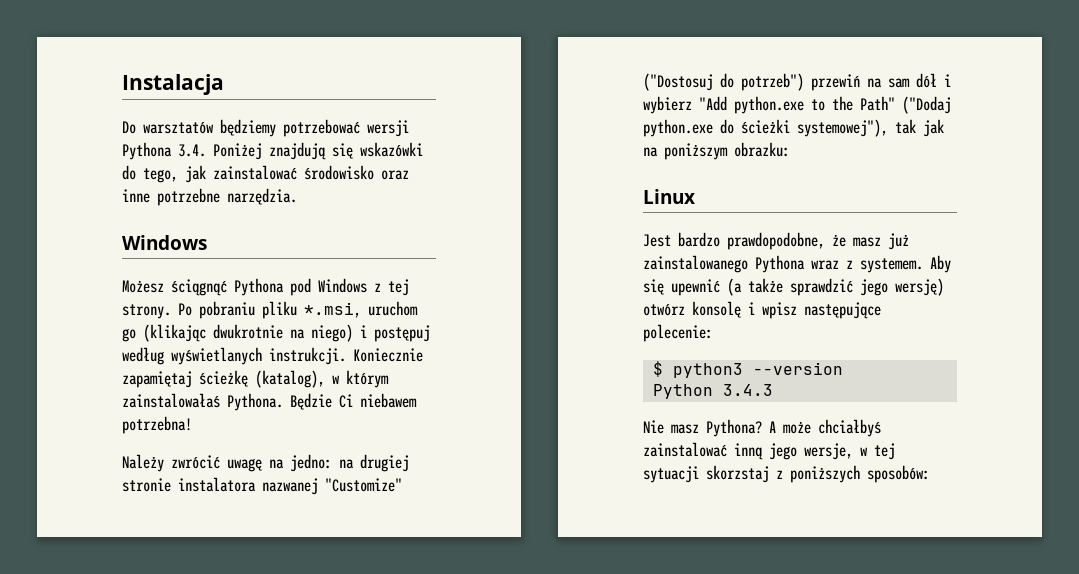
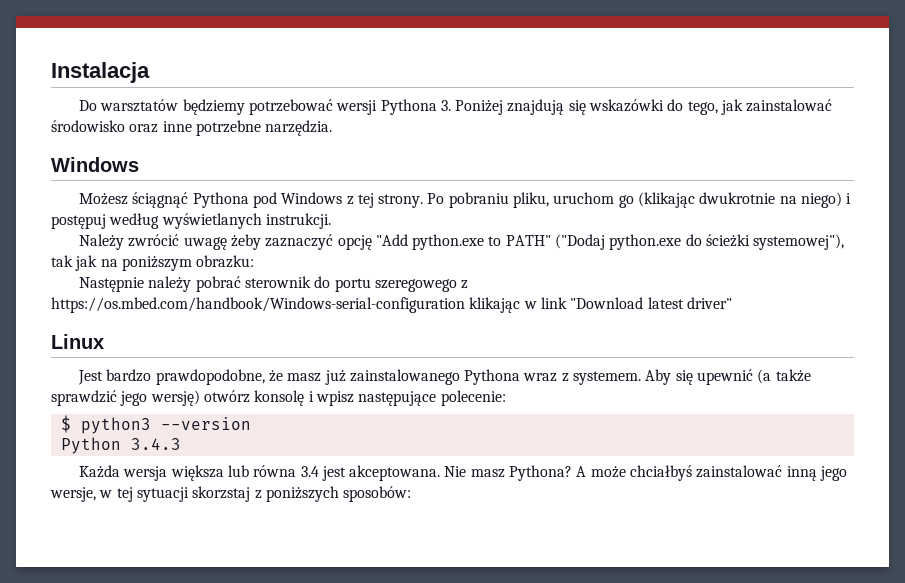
[178,144,206,157] 3.4. -> [440,100,451,111] 3.
[262,301,361,319] pliku *.msi, -> [513,192,550,208] pliku,
[353,348,423,362] [122,370,389,388] [122,393,417,411] [122,416,192,434] [122,454,409,472] [122,477,402,495] [643,73,951,91] [643,96,692,114] Koniecznie zapamiętaj ścieżkę (katalog), w którym zainstalowałaś Pythona. Będzie Ci niebawem potrzebna! // Należy zwrócić uwagę na jedno: na drugiej stronie instalatora nazwanej "Customize" ("Dostosuj do potrzeb") przewiń na sam dół i wybierz -> [78,234,372,250] // Należy zwrócić uwagę żeby zaznaczyć opcję
[832,96,895,111] the Path" -> [505,235,551,246] PATH"
(790, 149) none -> [78,276,469,292] [51,297,732,313] // Następnie należy pobrać sterownik do portu szeregowego z https://os.mbed.com/handbook/Windows-serial-configuration klikając w link "Download latest driver"
(773, 390) none -> [78,465,441,481] Każda wersja większa lub równa 3.4 jest akceptowana.

